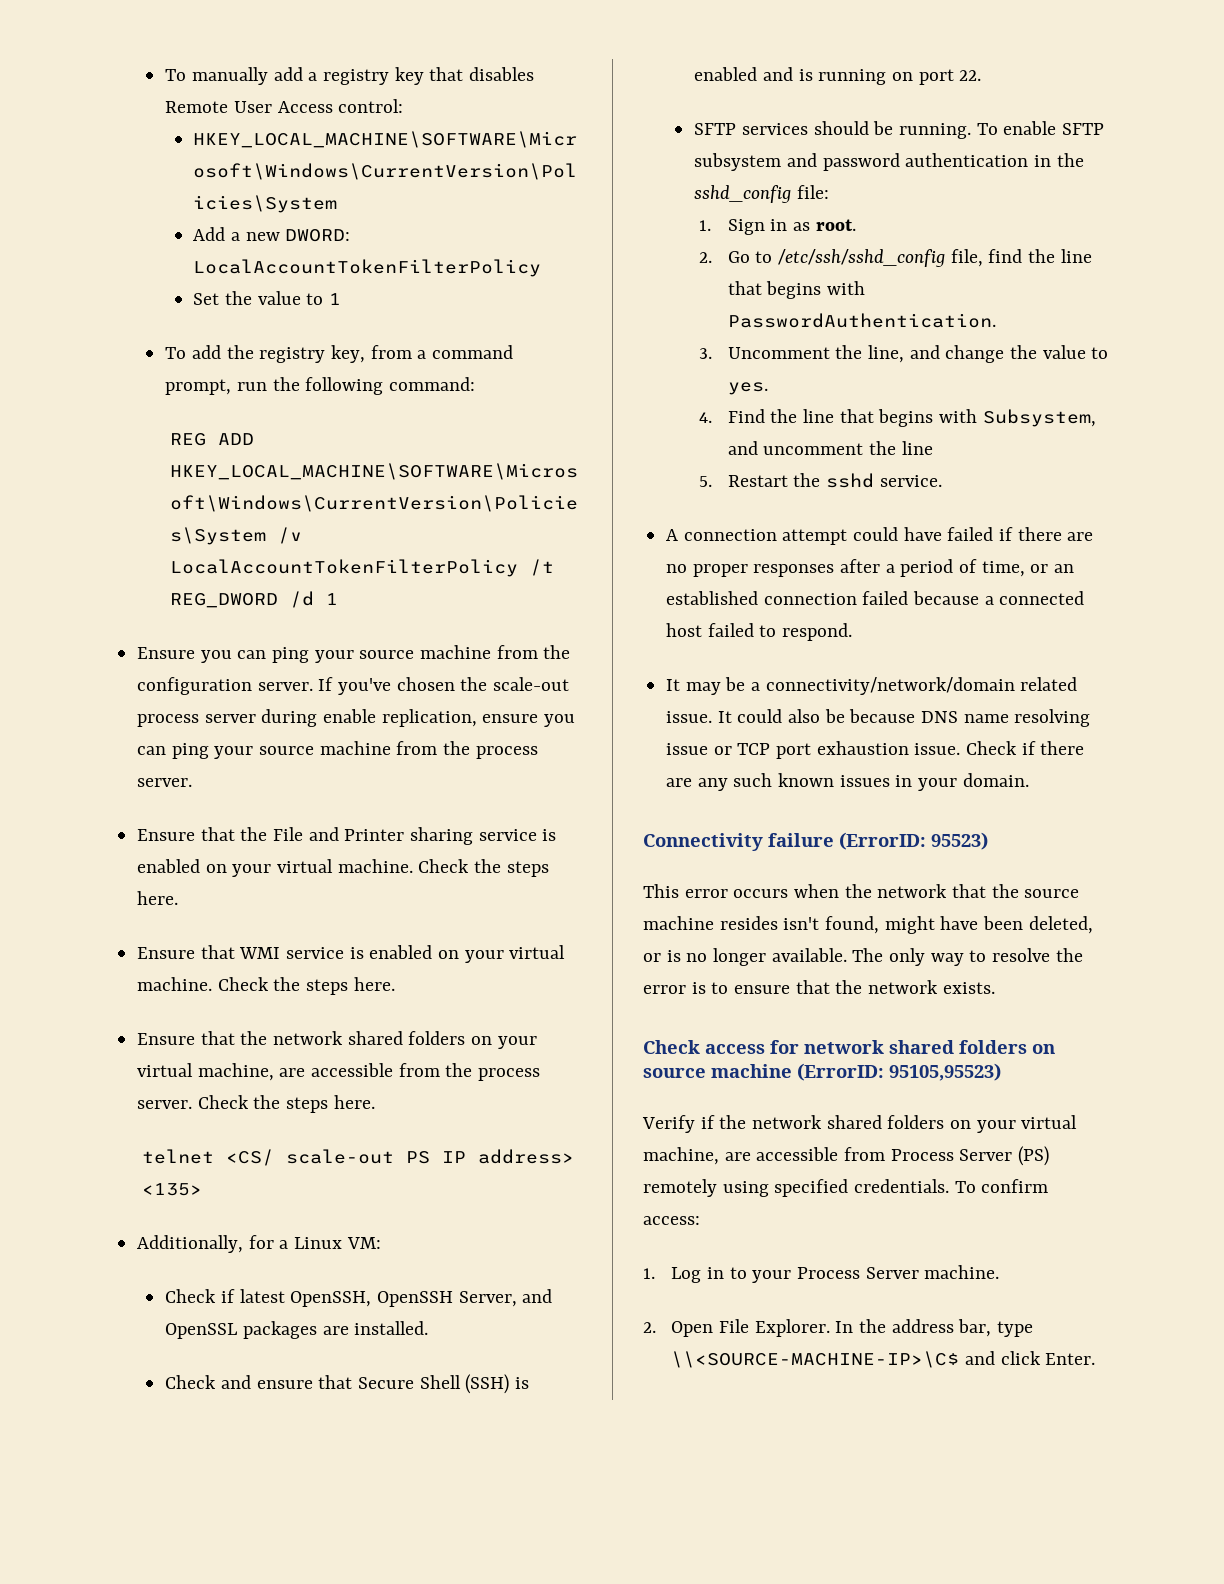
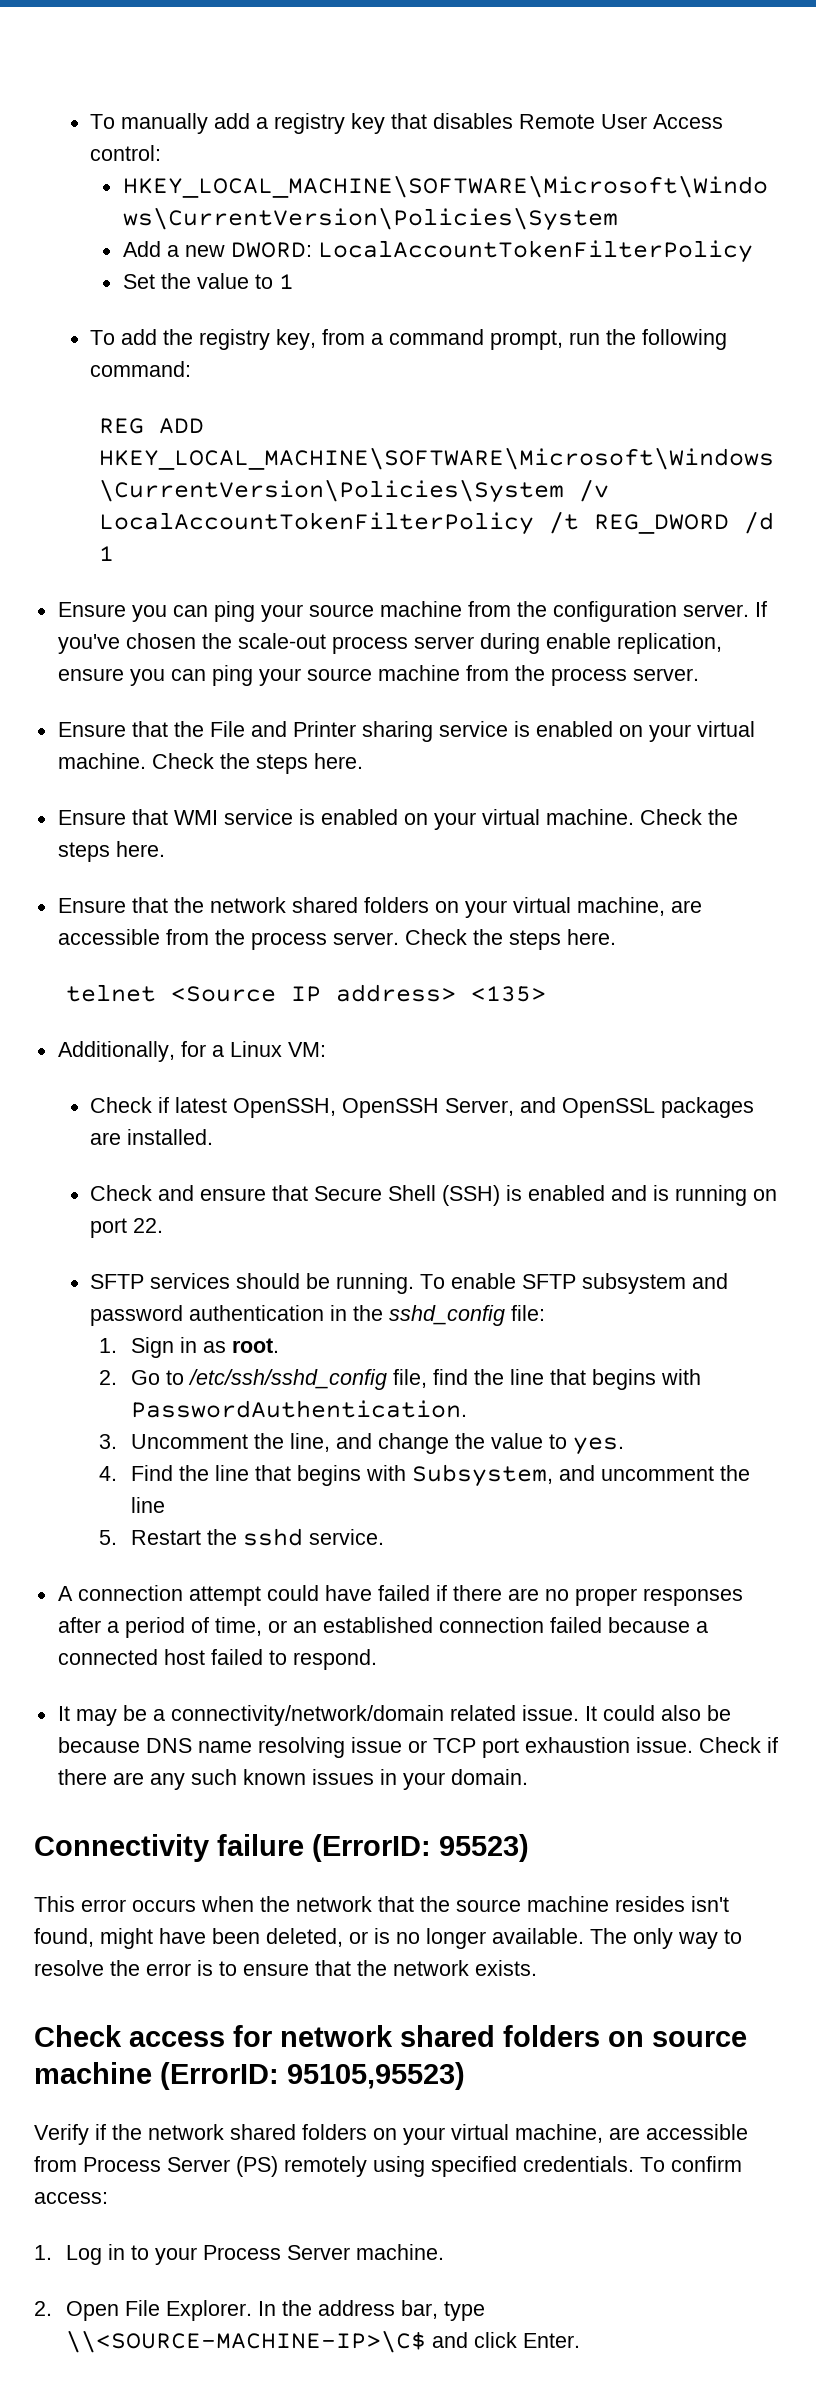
[226,1149,431,1166] <CS/ scale-out PS -> [171,986,277,1002] <Source

